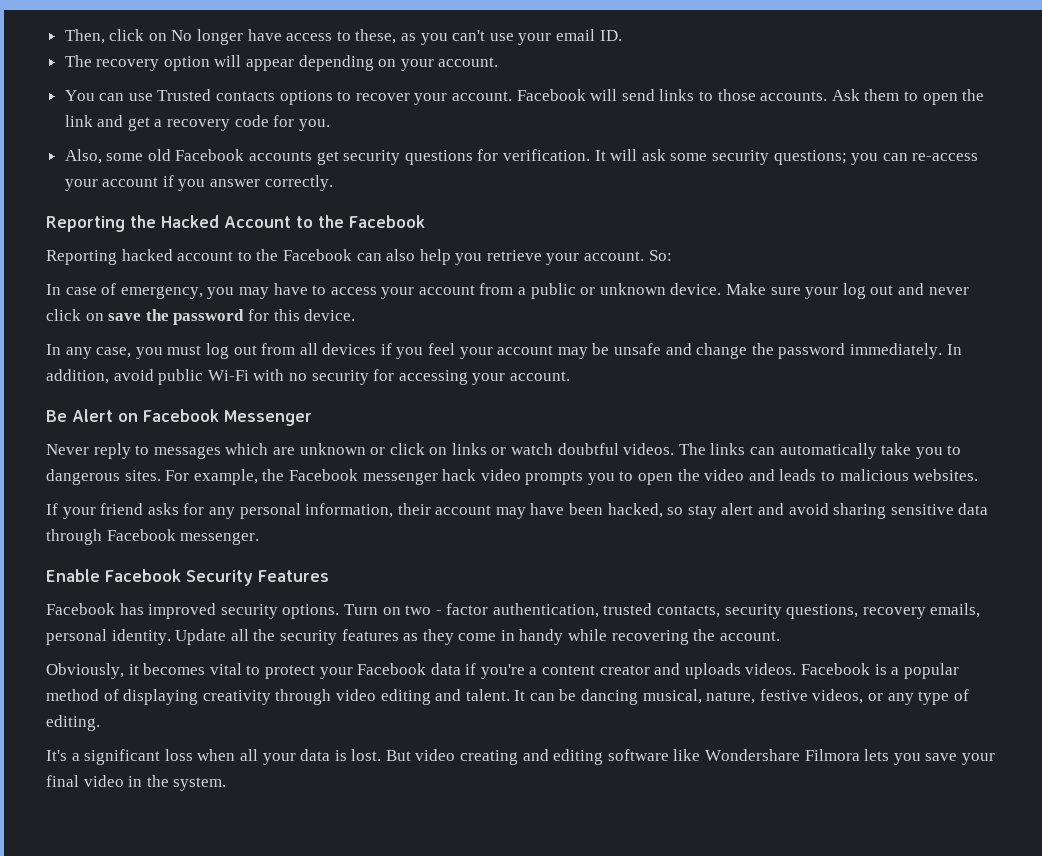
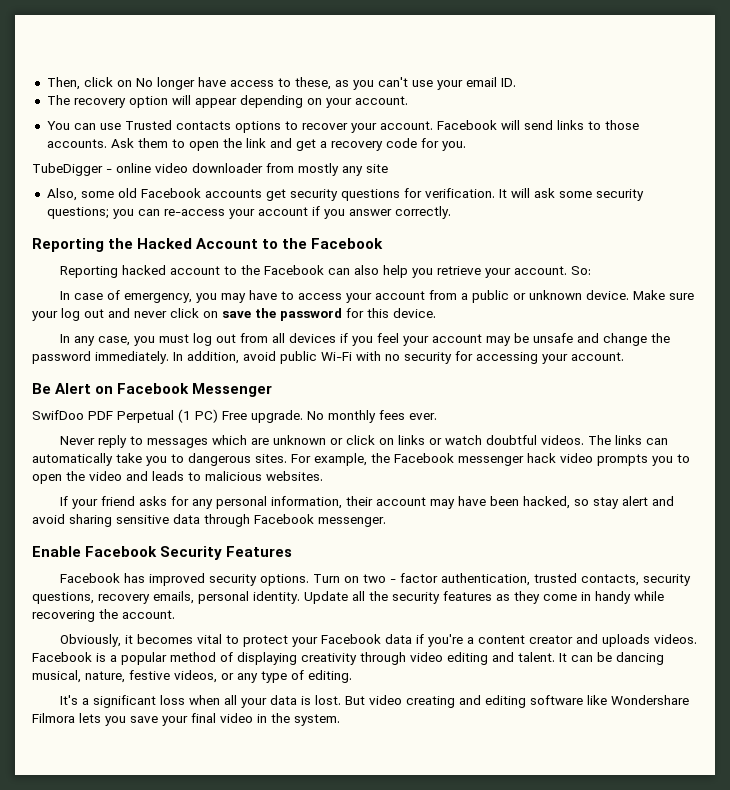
(330, 125) none -> [32,163,388,176] // TubeDigger - online video downloader from mostly any site
(312, 418) none -> [32,409,437,423] // SwifDoo PDF Perpetual (1 PC) Free upgrade. No monthly fees ever.

